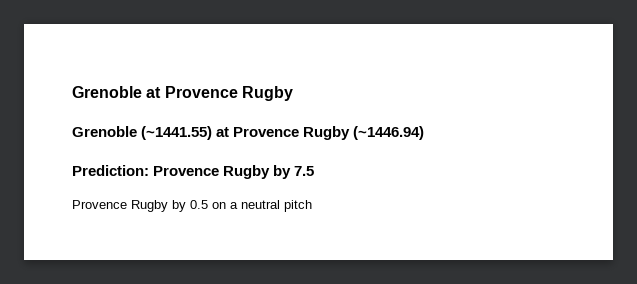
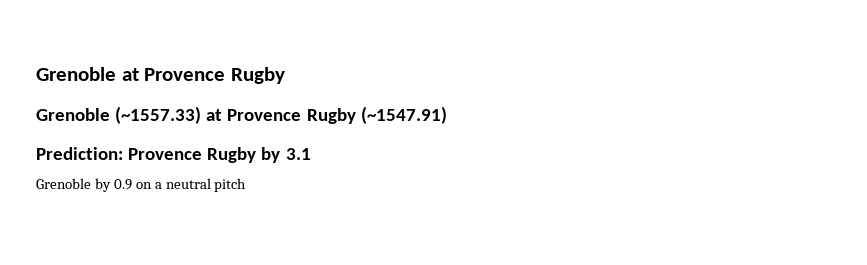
[141,126,425,140] (~1441.55) at Provence Rugby (~1446.94) -> [115,106,447,124] (~1557.33) at Provence Rugby (~1547.91)
[294,166,315,176] [72,200,208,212] 7.5 // Provence Rugby by 0.5 -> [285,148,311,160] [36,178,132,192] 3.1 // Grenoble by 0.9

